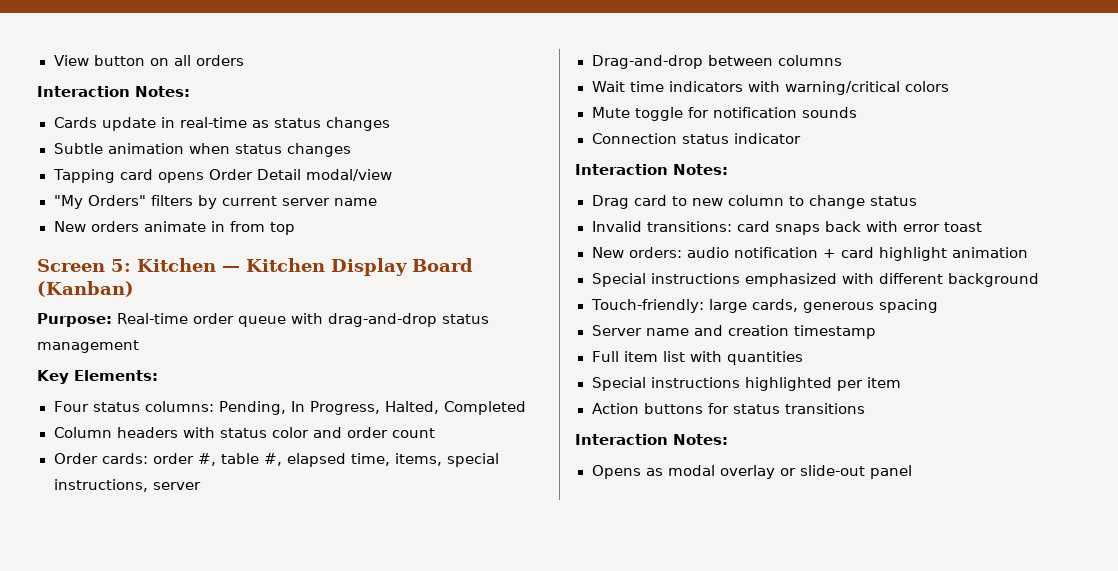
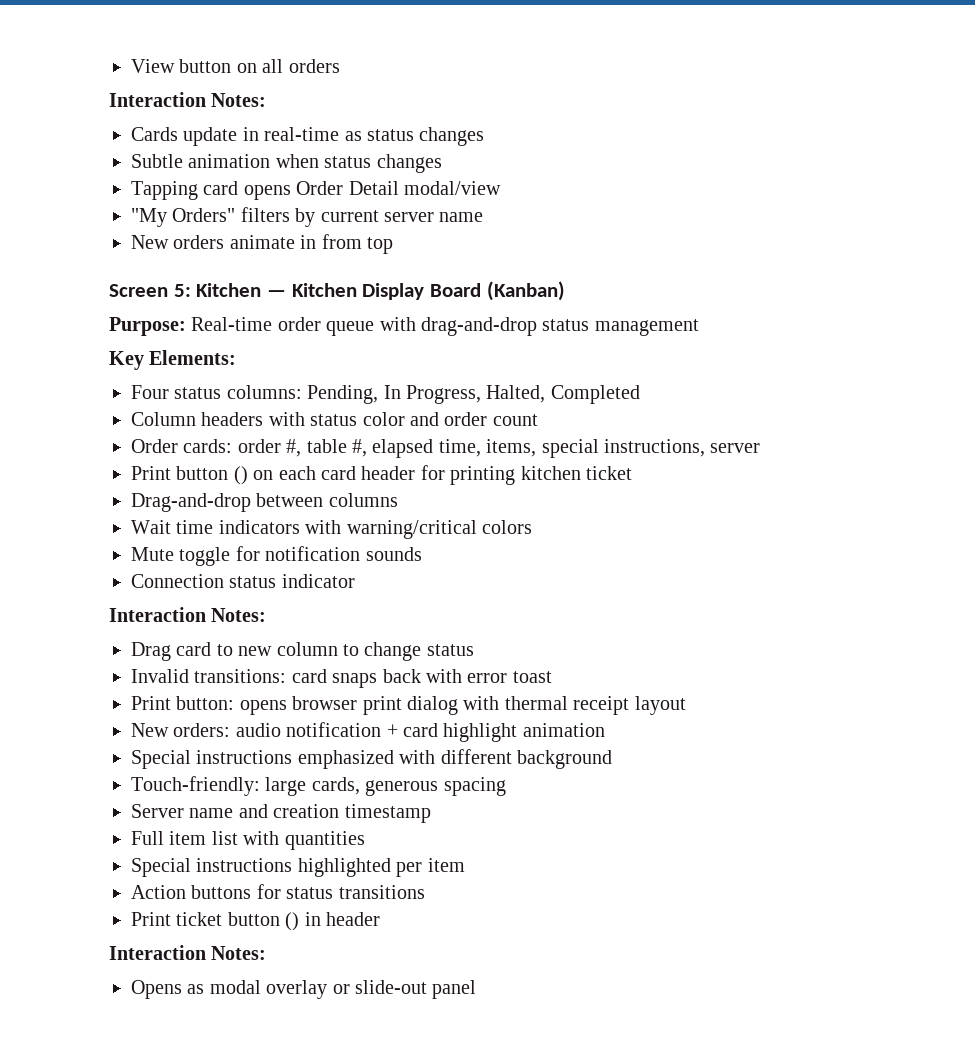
(201, 486) none -> [131,465,632,485] // Print button () on each card header for printing kitchen ticket
(982, 227) none -> [131,696,686,715] // Print button: opens browser print dialog with thermal receipt layout
(865, 408) none -> [131,912,380,931] // Print ticket button () in header

